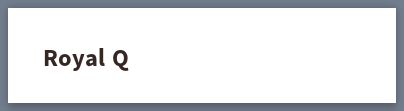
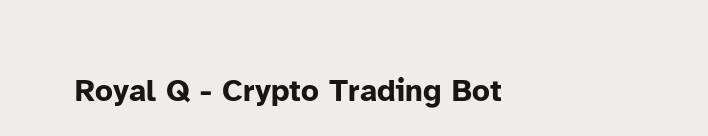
(129, 60) none -> [200,77,502,108] - Crypto Trading Bot

